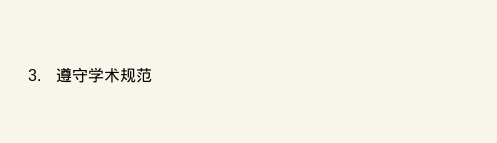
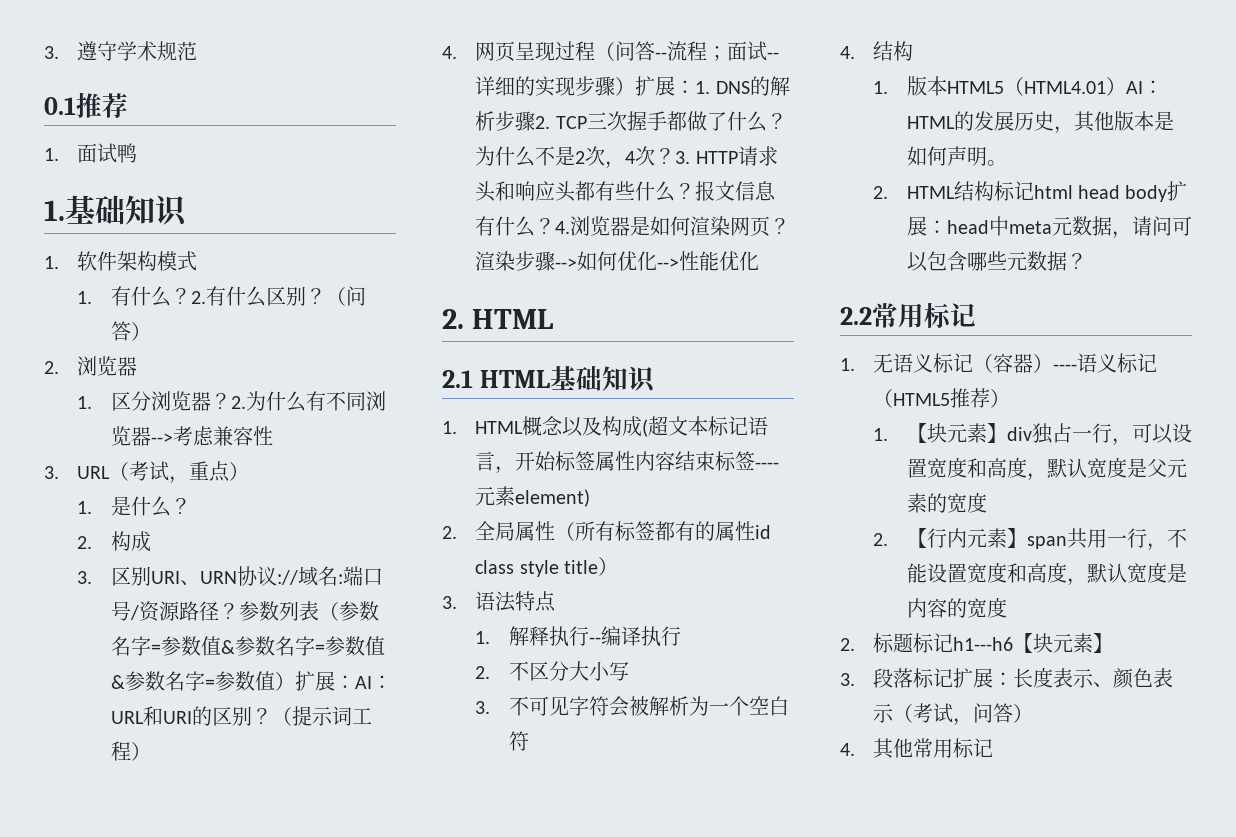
(153, 75) none -> [44,92,128,118] [44,143,138,163] [44,195,188,227] [44,251,198,271] [77,286,366,307] [110,321,151,341] [44,356,138,376] [77,391,386,412] [110,426,273,446] [44,461,250,484] [77,496,191,517] [77,531,151,552] [77,566,383,586] [110,601,379,622] [110,636,385,656] [110,671,392,691] [110,706,372,726] [110,741,151,761] [442,41,780,61] [475,76,790,97] [475,111,787,132] [475,146,778,169] [475,181,777,202] [475,216,791,237] [475,251,760,271] [442,309,555,329] [442,366,656,393] [442,416,769,437] [475,451,780,474] [475,486,591,507] [442,521,772,541] [475,557,619,577] [442,591,557,612] [475,626,681,647] [475,661,629,681] [475,696,789,717] [508,731,529,751] [840,41,914,61] [873,76,1163,96] [906,111,1174,134] [906,146,1007,166] [873,181,1188,202] [906,216,1192,239] [906,251,1087,272] [840,302,976,329] [840,353,1158,373] [873,388,1011,408] [873,423,1192,446] [906,457,1187,481] [906,492,987,513] [873,528,1187,551] [906,562,1187,586] [906,597,1007,618] [840,633,1114,653] [840,667,1174,689] [873,703,1034,726] [840,738,994,759] // 0.1推荐 // 1.面试鸭 // 1.基础知识 // 1.软件架构模式 // 1.有什么？2.有什么区别？（问答） // 2.浏览器 // 1.区分浏览器？2.为什么有不同浏览器-->考虑兼容性 // 3. URL（考试，重点） // 1.是什么？ // 2.构成 // 3.区别URI、URN协议://域名:端口号/资源路径？参数列表（参数名字=参数值&参数名字=参数值&参数名字=参数值）扩展：AI：URL和URI的区别？（提示词工程） // 4.网页呈现过程（问答--流程；面试--详细的实现步骤）扩展：1. DNS的解析步骤2. TCP三次握手都做了什么？为什么不是2次，4次？3. HTTP请求头和响应头都有些什么？报文信息有什么？4.浏览器是如何渲染网页？渲染步骤-->如何优化-->性能优化 // 2. HTML // 2.1 HTML基础知识 // 1. HTML概念以及构成(超文本标记语言，开始标签属性内容结束标签----元素element) // 2.全局属性（所有标签都有的属性id class style title） // 3.语法特点 // 1.解释执行--编译执行 // 2.不区分大小写 // 3.不可见字符会被解析为一个空白符 // 4.结构 // 1.版本HTML5（HTML4.01）AI：HTML的发展历史，其他版本是如何声明。 // 2. HTML结构标记html head body扩展：head中meta元数据，请问可以包含哪些元数据？ // 2.2常用标记 // 1.无语义标记（容器）----语义标记（HTML5推荐） // 1.【块元素】div独占一行，可以设置宽度和高度，默认宽度是父元素的宽度 // 2.【行内元素】span共用一行，不能设置宽度和高度，默认宽度是内容的宽度 // 2.标题标记h1---h6【块元素】 // 3.段落标记扩展：长度表示、颜色表示（考试，问答） // 4.其他常用标记

